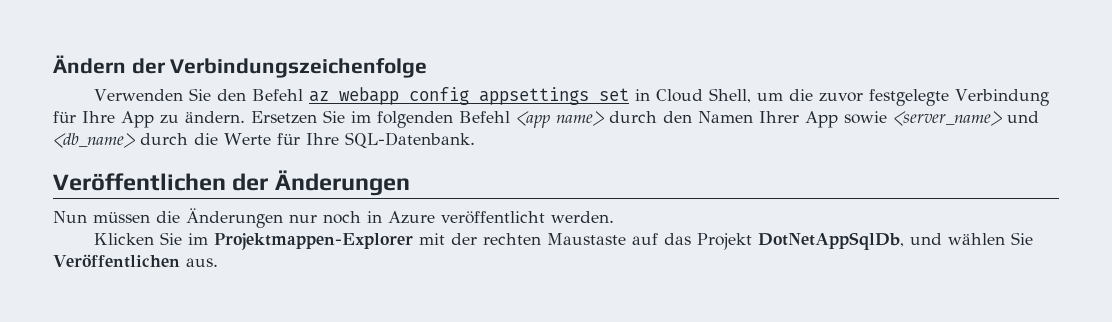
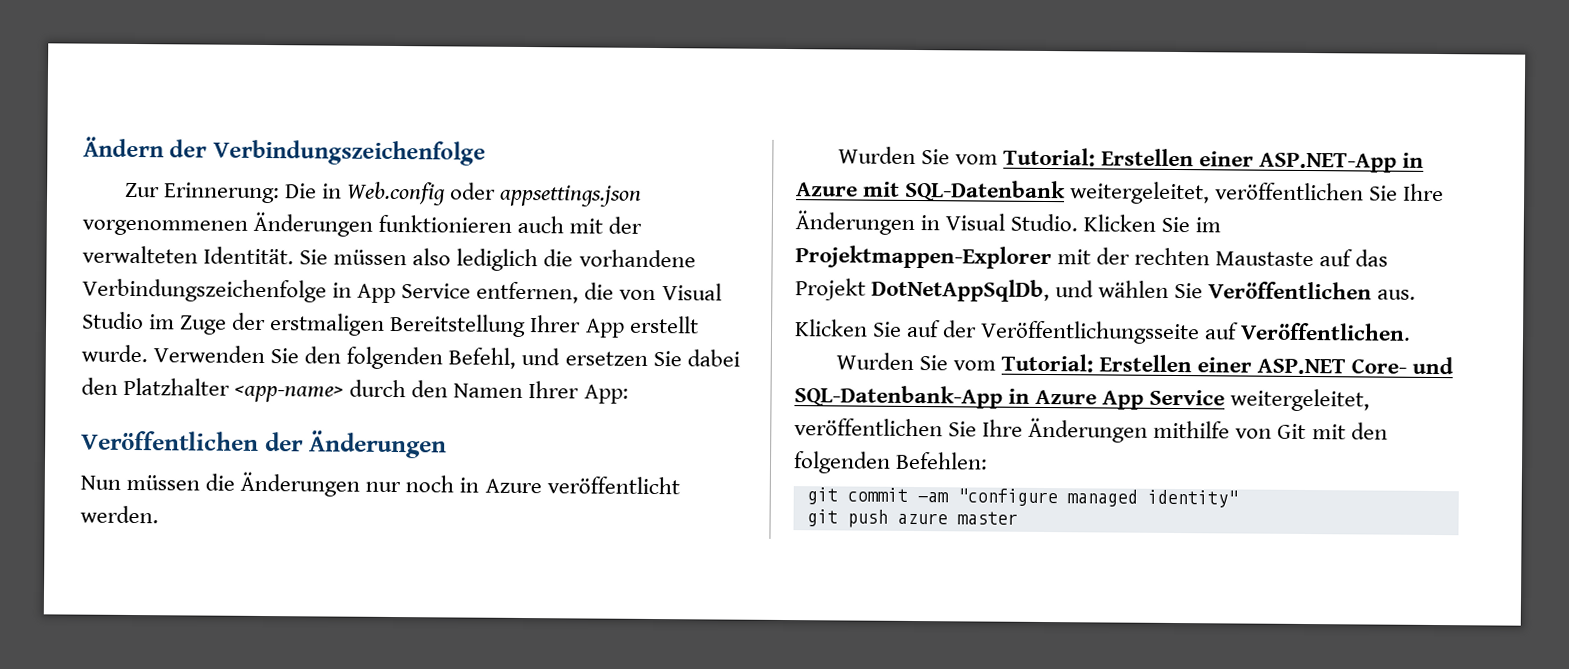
[93,87,1049,106] [53,110,1039,128] [53,132,475,148] Verwenden Sie den Befehl az webapp config appsettings set in Cloud Shell, um die zuvor festgelegte Verbindung für Ihre App zu ändern. Ersetzen Sie im folgenden Befehl <app name> durch den Namen Ihrer App sowie <server_name> und <db_name> durch die Werte für Ihre SQL-Datenbank. -> [124,181,642,207] [82,211,643,237] [82,245,696,272] [82,278,722,304] [82,311,699,338] [81,344,740,370] [81,377,629,404] Zur Erinnerung: Die in Web.config oder appsettings.json vorgenommenen Änderungen funktionieren auch mit der verwalteten Identität. Sie müssen also lediglich die vorhandene Verbindungszeichenfolge in App Service entfernen, die von Visual Studio im Zuge der erstmaligen Bereitstellung Ihrer App erstellt wurde. Verwenden Sie den folgenden Befehl, und ersetzen Sie dabei den Platzhalter <app-name> durch den Namen Ihrer App:
(614, 217) none -> [837,146,1425,173] [796,179,1445,205] [795,210,1079,235] Wurden Sie vom Tutorial: Erstellen einer ASP.NET-App in Azure mit SQL-Datenbank weitergeleitet, veröffentlichen Sie Ihre Änderungen in Visual Studio.
(218, 262) none -> [794,319,1412,345] [835,352,1455,375] [794,385,1371,412] [794,417,1388,443] [793,451,989,474] [806,487,1238,508] [806,509,1018,528] // Klicken Sie auf der Veröffentlichungsseite auf Veröffentlichen. // Wurden Sie vom Tutorial: Erstellen einer ASP.NET Core- und SQL-Datenbank-App in Azure App Service weitergeleitet, veröffentlichen Sie Ihre Änderungen mithilfe von Git mit den folgenden Befehlen: // git commit -am "configure managed identity" // git push azure master

